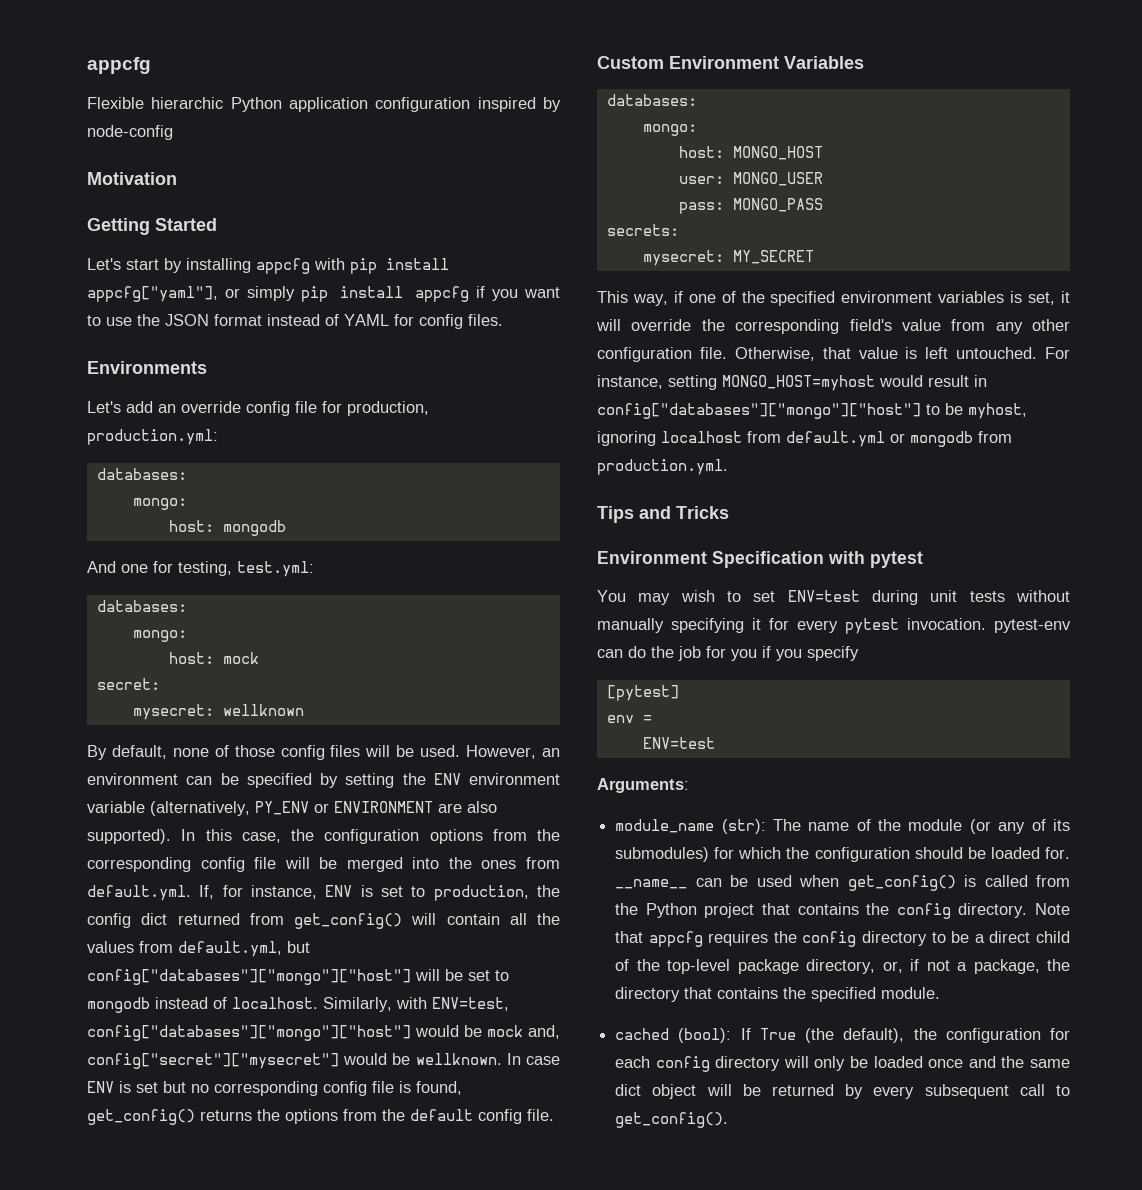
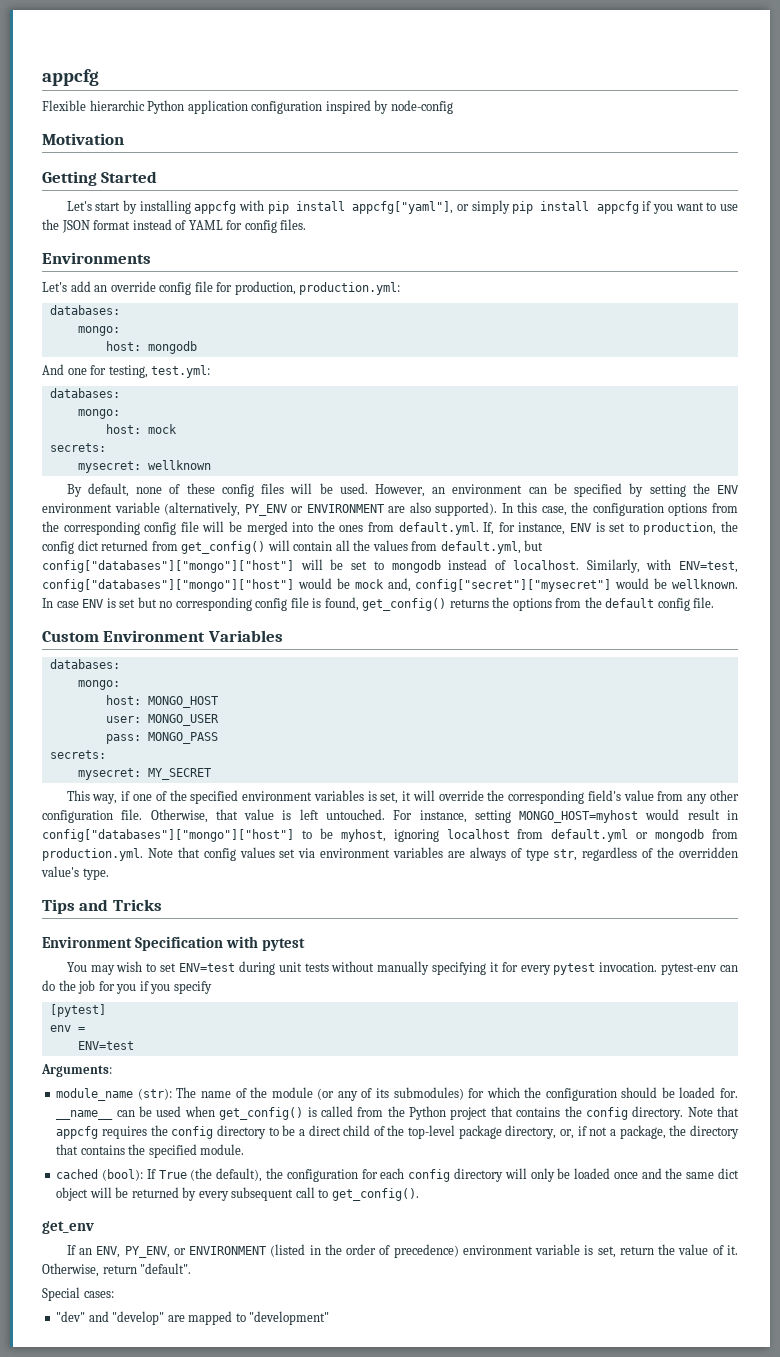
[96,678,160,690] secret: -> [49,443,106,452] secrets:
[234,745,275,757] those -> [186,483,215,494] these
(728, 467) none -> [147,847,738,861] [41,866,109,880] Note that config values set via environment variables are always of type str, regardless of the overridden value's type.
(729, 1120) none -> [42,1221,94,1234] [66,1244,738,1258] [42,1263,192,1277] [42,1287,114,1301] [56,1311,330,1325] // get_env // If an ENV, PY_ENV, or ENVIRONMENT (listed in the order of precedence) environment variable is set, return the value of it. Otherwise, return "default". // Special cases: // "dev" and "develop" are mapped to "development"

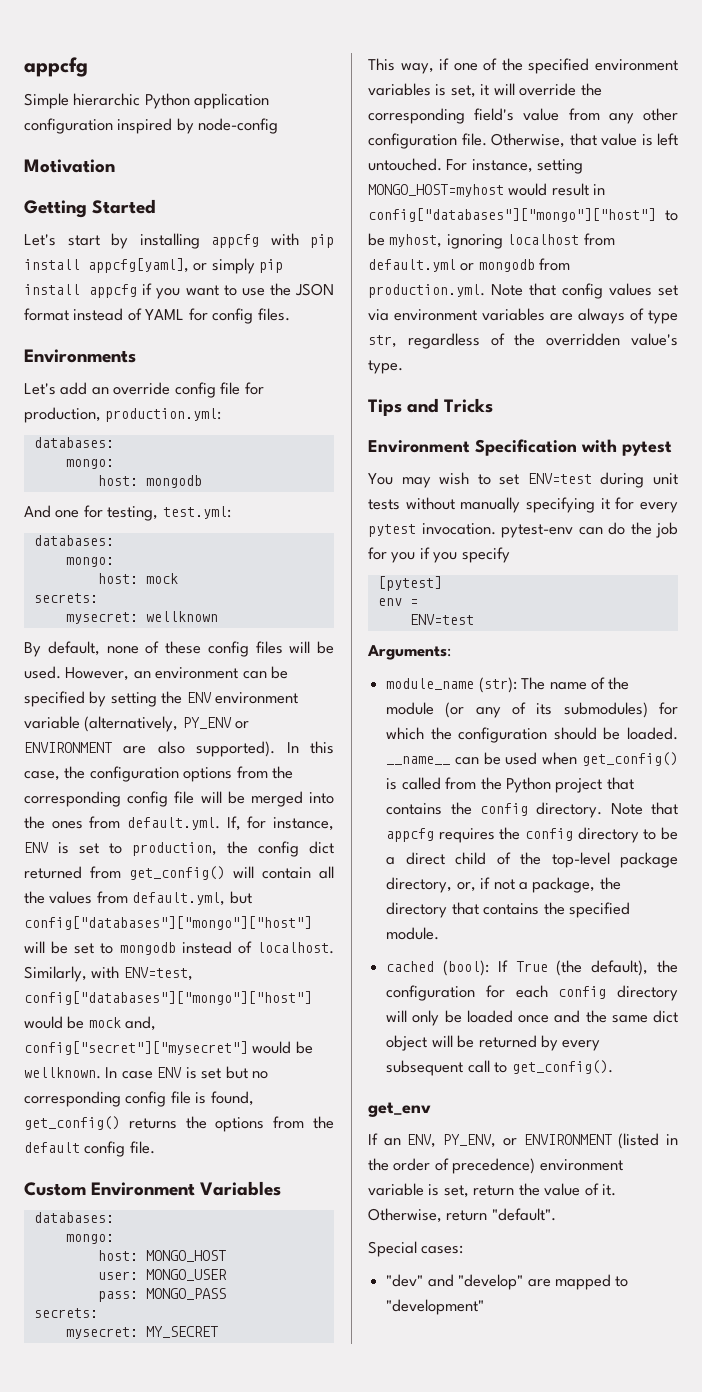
[42,100,86,111] Flexible -> [24,93,69,109] Simple
[352,201,454,214] appcfg["yaml"], -> [88,258,189,273] appcfg[yaml],
[679,1087,738,1098] loaded for. -> [627,727,678,740] loaded.

